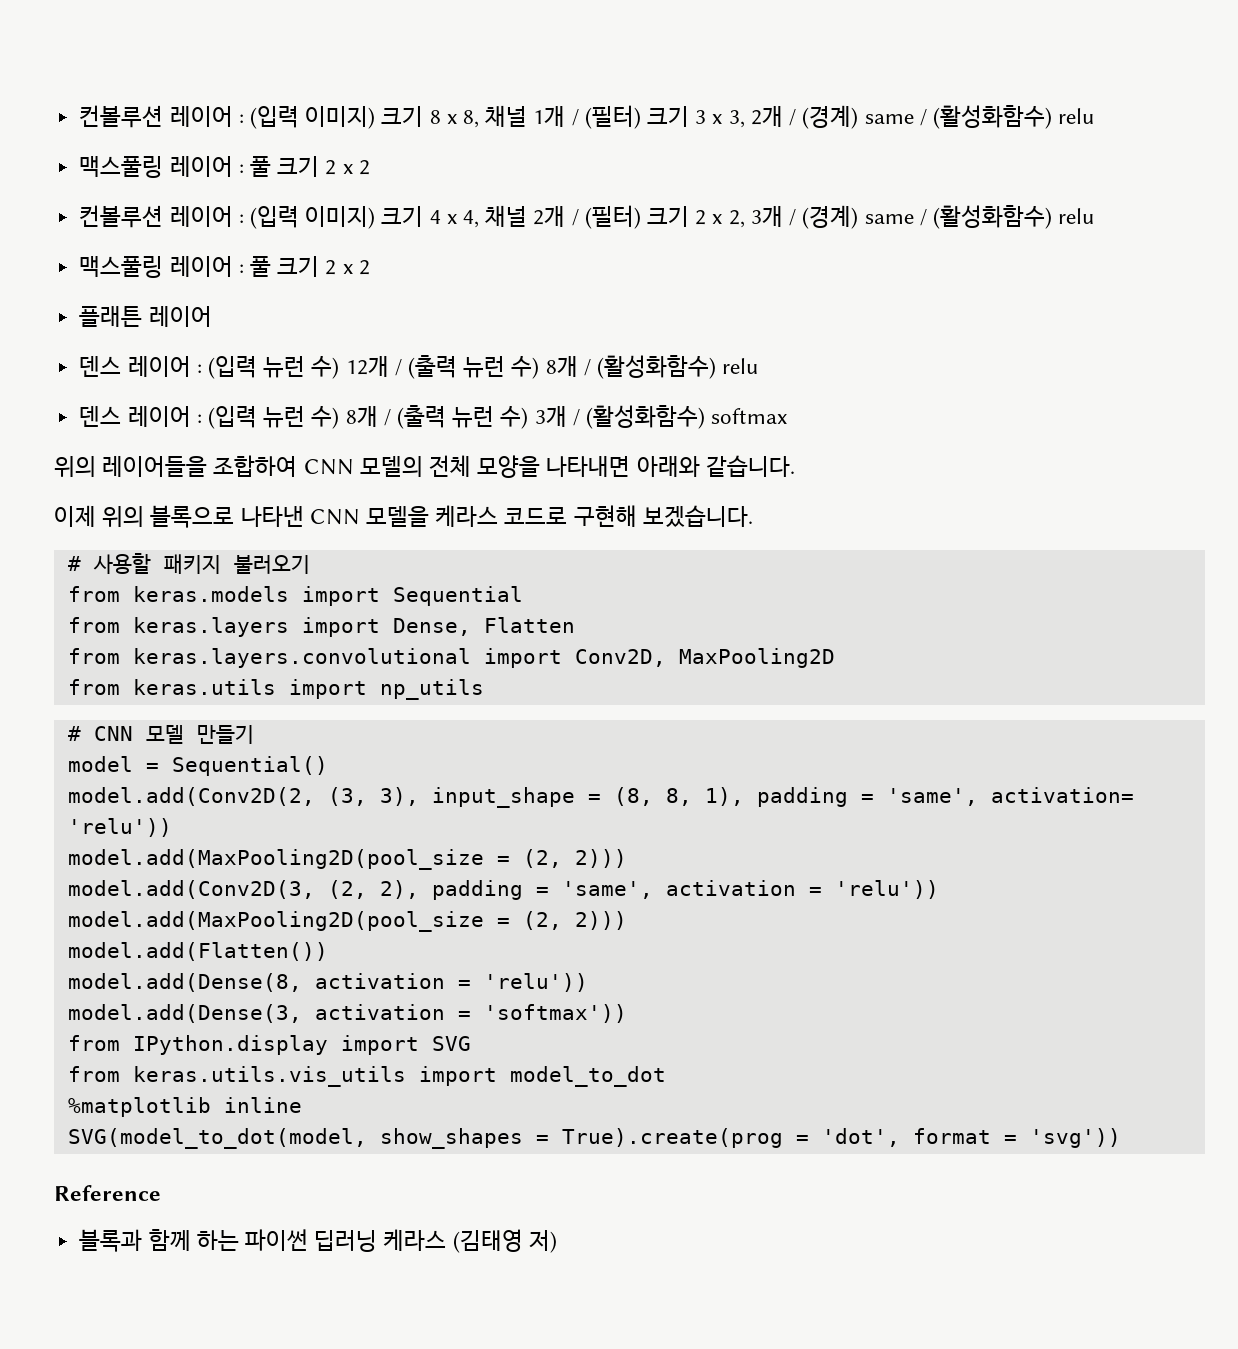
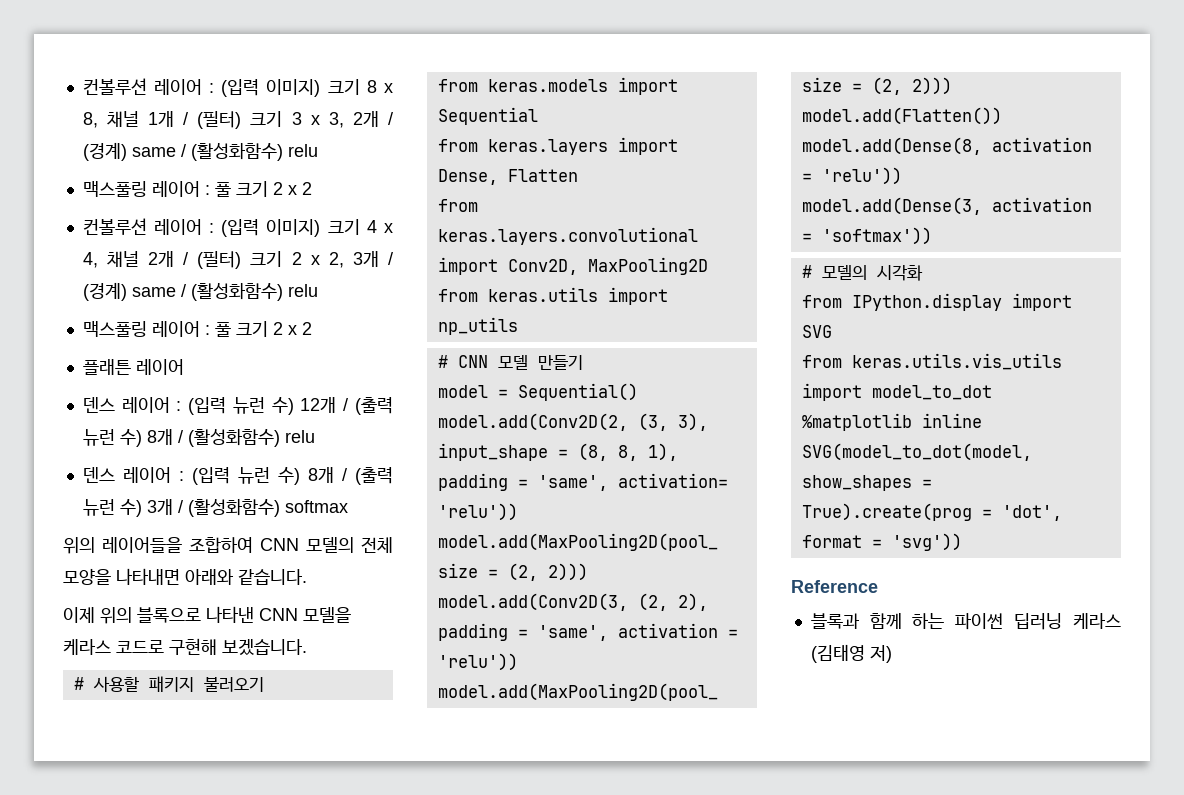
(627, 1013) none -> [801,265,923,281] // # 모델의 시각화

